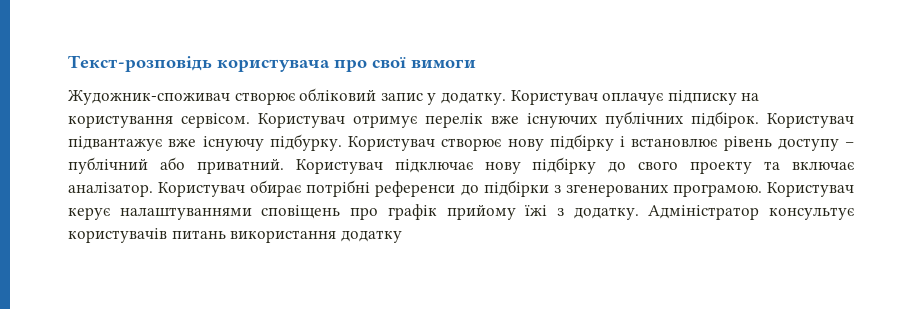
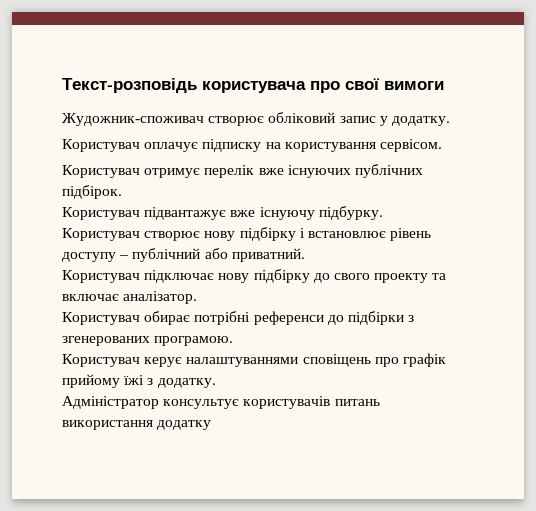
(506, 98) none -> (450, 121) //
(250, 120) none -> (442, 145) //
(759, 119) none -> (122, 192) //
(342, 142) none -> (383, 213) //
(284, 166) none -> (305, 255) //
(153, 189) none -> (198, 297) //
(762, 190) none -> (234, 341) //
(639, 213) none -> (216, 383) //

